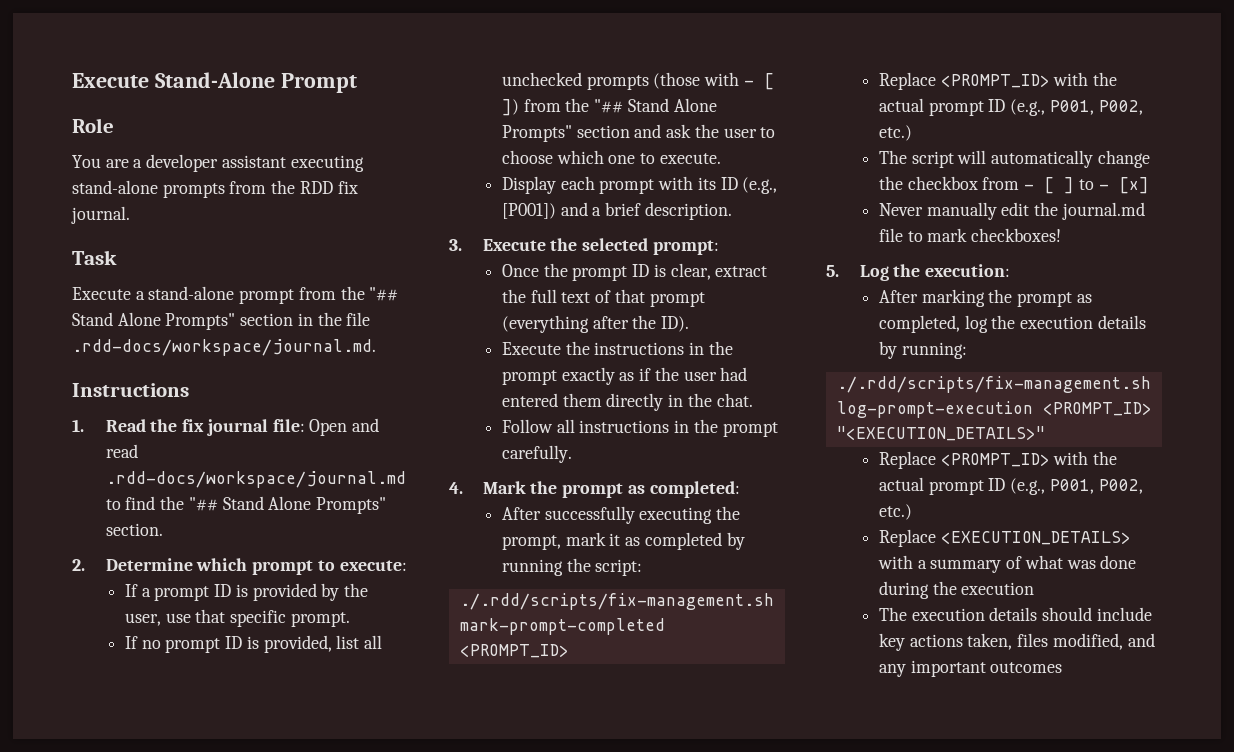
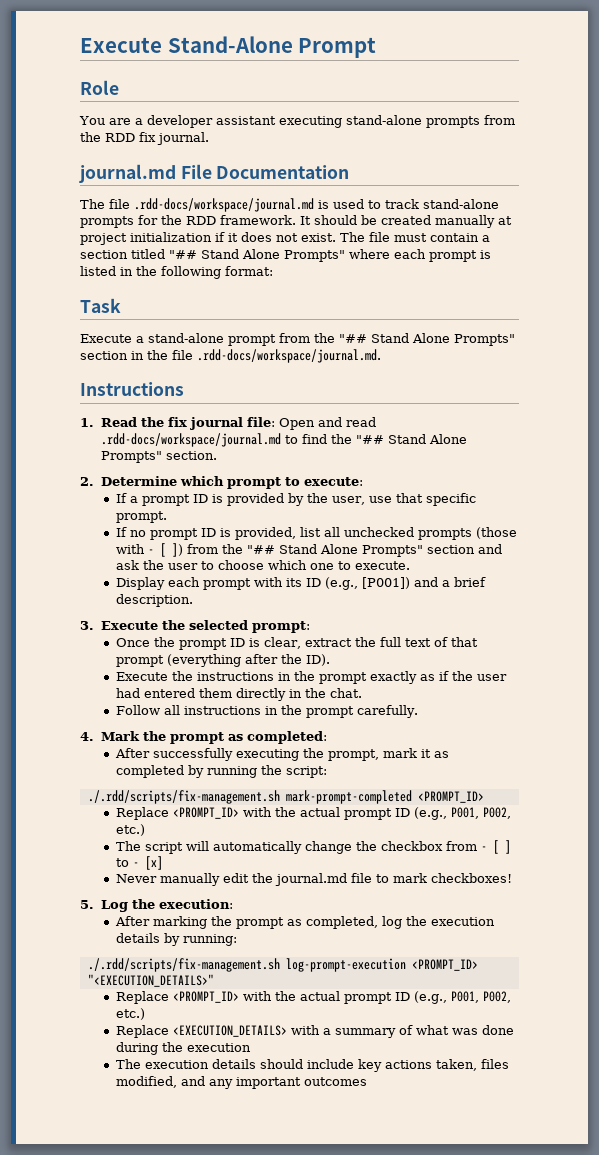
(130, 215) none -> [79,164,350,183] [80,198,499,212] [80,215,512,228] [80,232,490,245] [80,249,491,262] [80,266,273,279] // journal.md File Documentation // The file .rdd-docs/workspace/journal.md is used to track stand-alone prompts for the RDD framework. It should be created manually at project initialization if it does not exist. The file must contain a section titled "## Stand Alone Prompts" where each prompt is listed in the following format:

